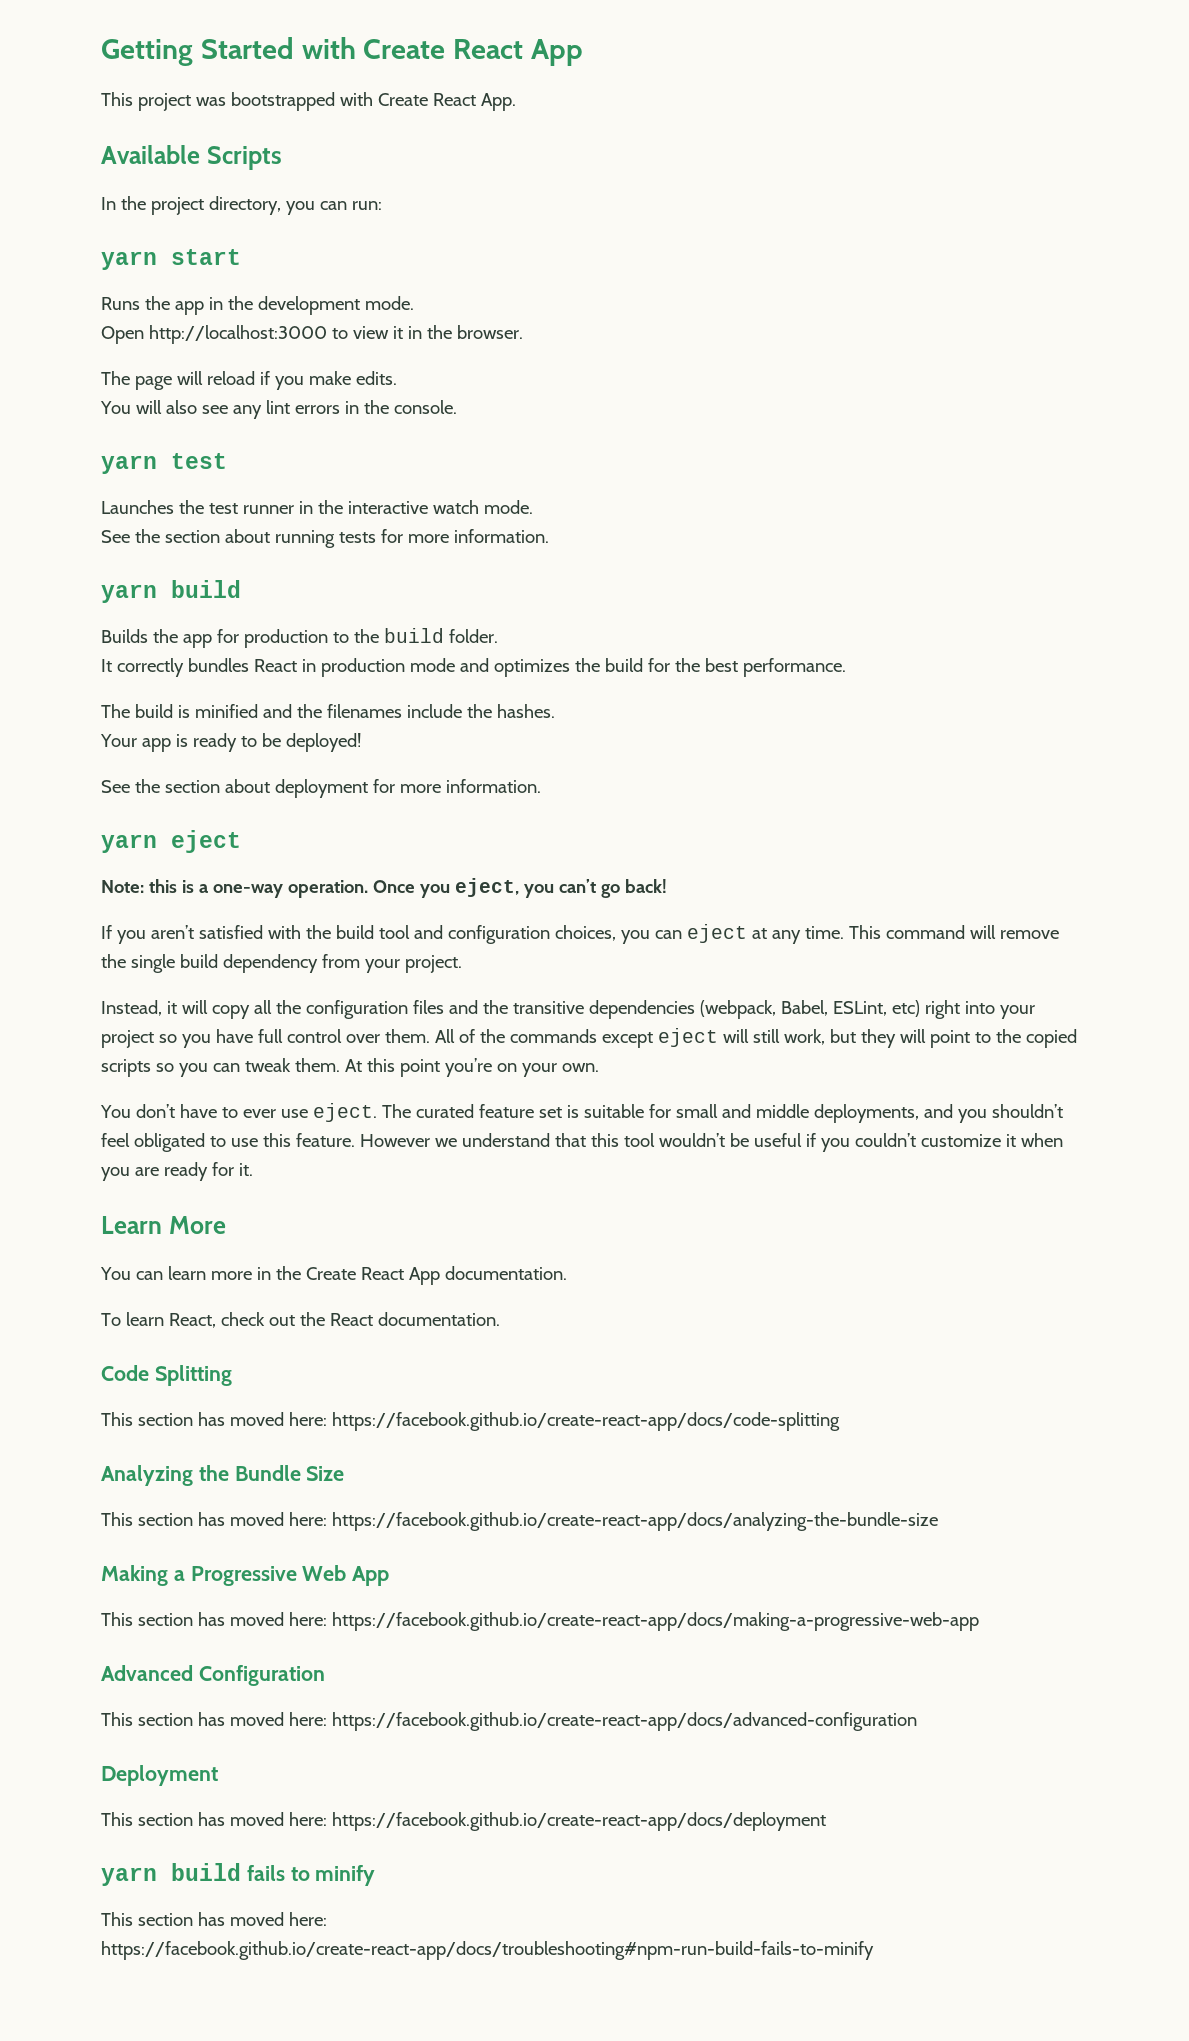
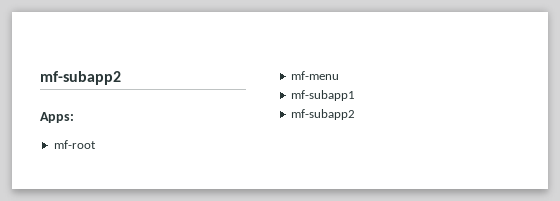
[101,37,584,66] [101,92,516,111] [101,145,282,170] [101,196,382,215] [101,249,241,270] [101,296,414,315] [101,325,523,344] [101,371,397,390] [100,400,457,419] [101,453,227,474] [101,500,533,514] [101,529,549,548] [101,580,241,603] [101,628,498,648] [101,658,846,677] [101,704,555,718] [100,733,361,752] [101,779,541,798] [101,830,241,853] [101,878,667,898] [101,924,1059,944] [101,954,462,973] [101,1000,1035,1019] [101,1028,1077,1048] [101,1058,599,1077] [100,1103,1063,1123] [101,1133,1063,1152] [101,1162,253,1181] [101,1216,226,1234] [100,1266,567,1285] [101,1312,500,1328] [101,1365,232,1386] [101,1412,840,1431] [101,1465,345,1486] [101,1512,938,1531] [101,1565,390,1586] [101,1612,979,1631] [101,1665,325,1686] [101,1712,917,1731] [101,1765,218,1786] [101,1812,826,1831] [101,1863,376,1886] [101,1912,327,1926] [101,1941,874,1960] Getting Started with Create React App // This project was bootstrapped with Create React App. // Available Scripts // In the project directory, you can run: // yarn start // Runs the app in the development mode. // Open http://localhost:3000 to view it in the browser. // The page will reload if you make edits. // You will also see any lint errors in the console. // yarn test // Launches the test runner in the interactive watch mode. // See the section about running tests for more information. // yarn build // Builds the app for production to the build folder. // It correctly bundles React in production mode and optimizes the build for the best performance. // The build is minified and the filenames include the hashes. // Your app is ready to be deployed! // See the section about deployment for more information. // yarn eject // Note: this is a one-way operation. Once you eject, you can’t go back! // If you aren’t satisfied with the build tool and configuration choices, you can eject at any time. This command will remove the single build dependency from your project. // Instead, it will copy all the configuration files and the transitive dependencies (webpack, Babel, ESLint, etc) right into your project so you have full control over them. All of the commands except eject will still work, but they will point to the copied scripts so you can tweak them. At this point you’re on your own. // You don’t have to ever use eject. The curated feature set is suitable for small and middle deployments, and you shouldn’t feel obligated to use this feature. However we understand that this tool wouldn’t be useful if you couldn’t customize it when you are ready for it. // Learn More // You can learn more in the Create React App documentation. // To learn React, check out the React documentation. // Code Splitting // This section has moved here: https://facebook.github.io/create-react-app/docs/code-splitting // Analyzing the Bundle Size // This section has moved here: https://facebook.github.io/create-react-app/docs/analyzing-the-bundle-size // Making a Progressive Web App // This section has moved here: https://facebook.github.io/create-react-app/docs/making-a-progressive-web-app // Advanced Configuration // This section has moved here: https://facebook.github.io/create-react-app/docs/advanced-configuration // Deployment // This section has moved here: https://facebook.github.io/create-react-app/docs/deployment // yarn build fails to minify // This section has moved here: https://facebook.github.io/create-react-app/docs/troubleshooting#npm-run-build-fails-to-minify -> [40,71,121,85] [40,112,74,123] [53,140,96,149] [290,71,339,80] [290,90,355,101] [290,109,355,120] mf-subapp2 // Apps: // mf-root // mf-menu // mf-subapp1 // mf-subapp2

